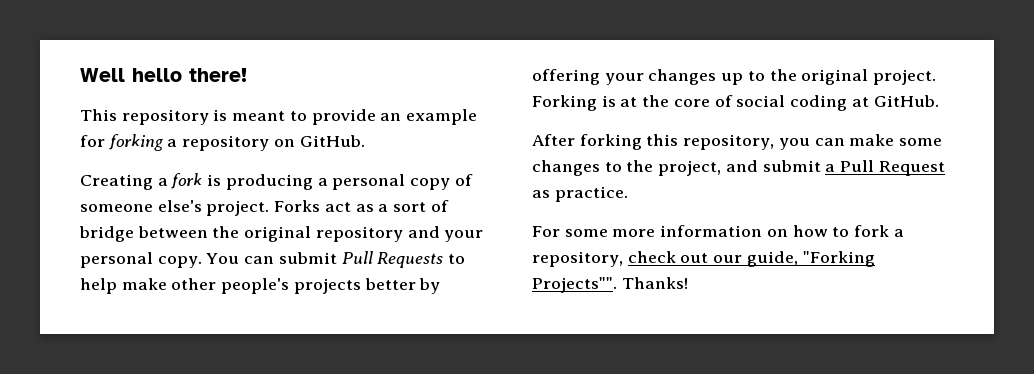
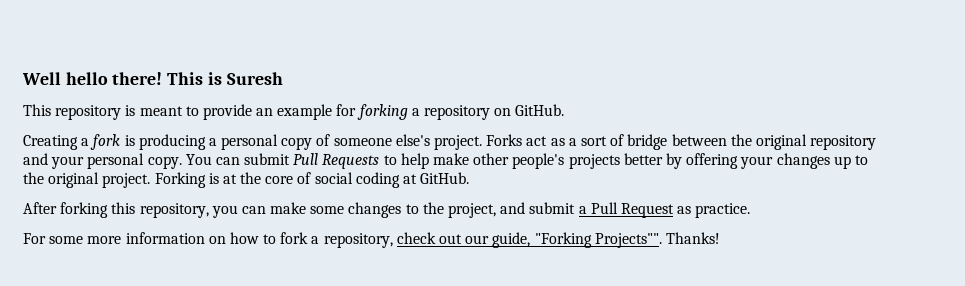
(247, 75) none -> [167,72,283,85] This is Suresh

